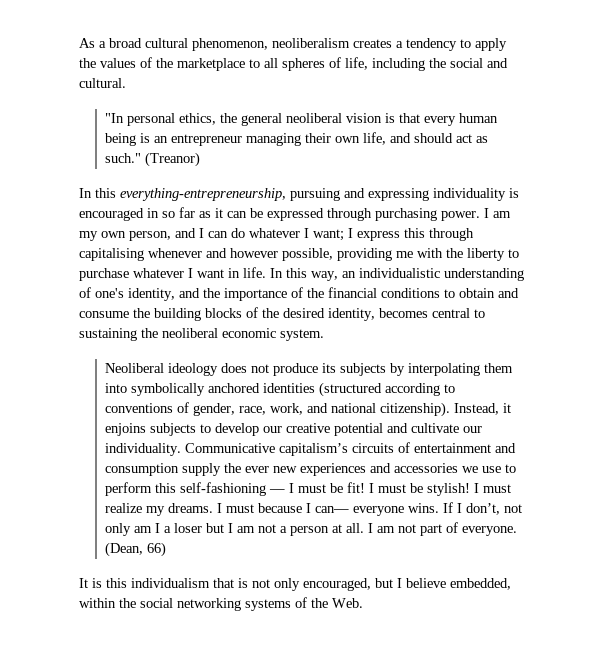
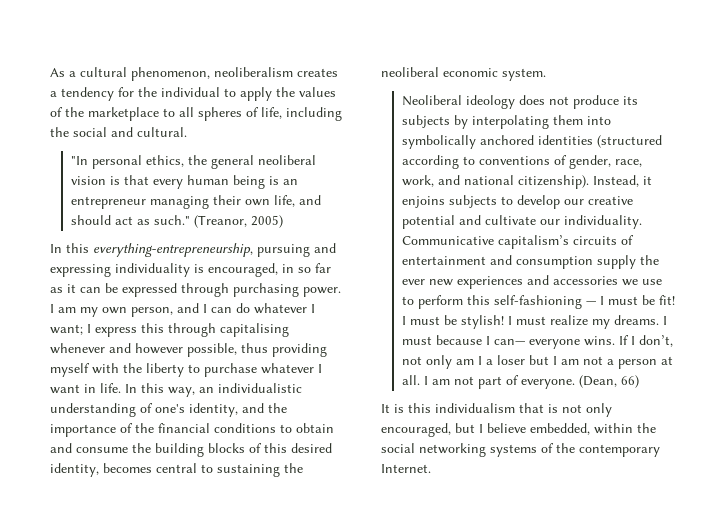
[109,38,142,48] broad -> (76, 74) none
(457, 44) none -> [118,87,220,97] for the individual
[144,152,200,167] (Treanor) -> [194,215,284,228] (Treanor, 2005)
[79,208,144,221] encouraged -> [208,263,278,277] encouraged,
[337,248,413,261] providing me -> [241,343,327,357] [50,363,90,377] thus providing myself
[262,308,279,318] the -> [264,443,287,453] this
[332,598,363,608] Web. -> [579,444,660,457] [381,464,431,473] contemporary Internet.

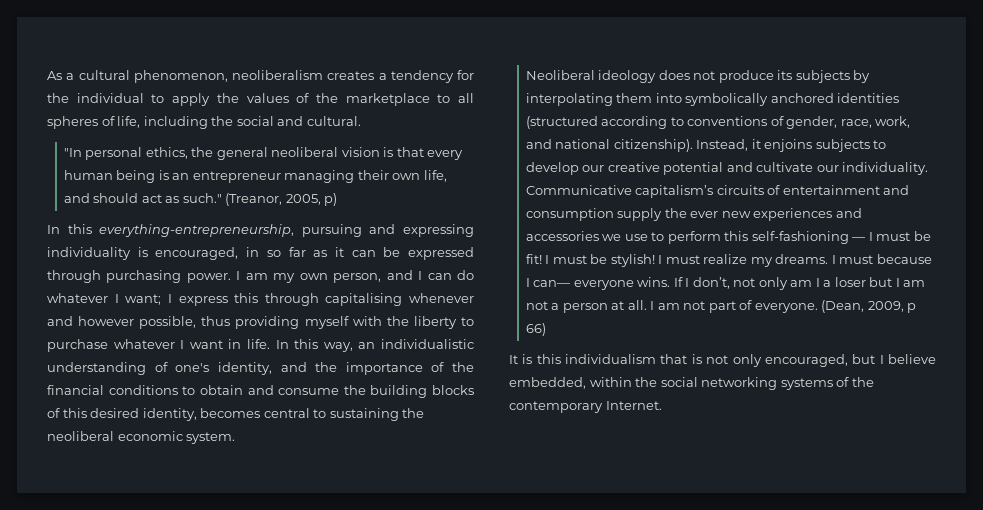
[251,215,284,228] 2005) -> [285,193,338,206] 2005, p)
(618, 381) none -> [867,301,917,313] 2009, p

